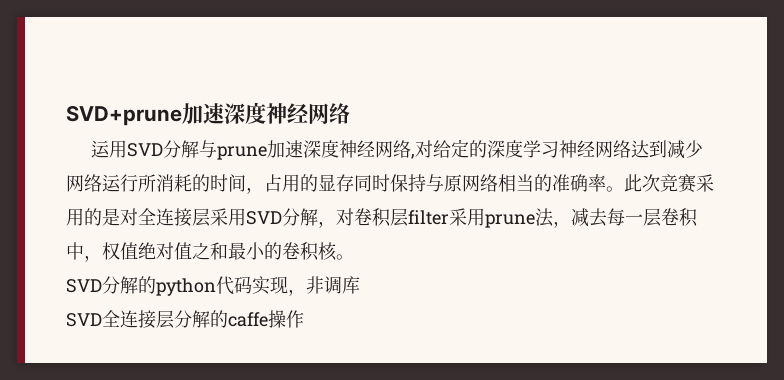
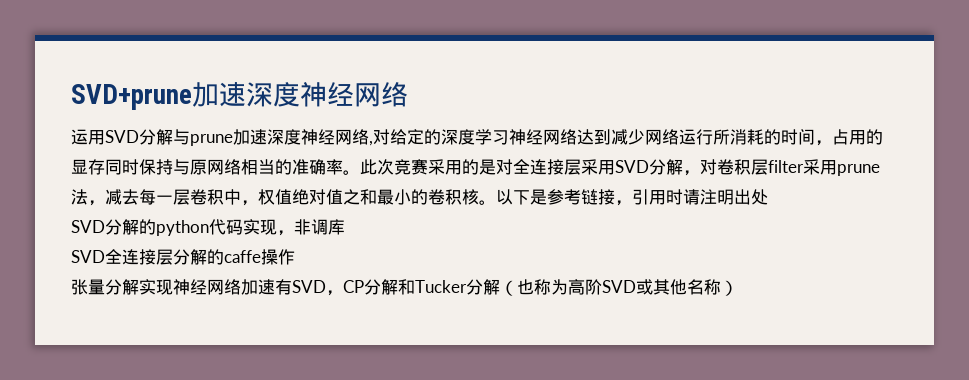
(354, 257) none -> [496,189,768,206] 以下是参考链接，引用时请注明出处
(304, 319) none -> [71,279,738,296] // 张量分解实现神经网络加速有SVD，CP分解和Tucker分解（也称为高阶SVD或其他名称）

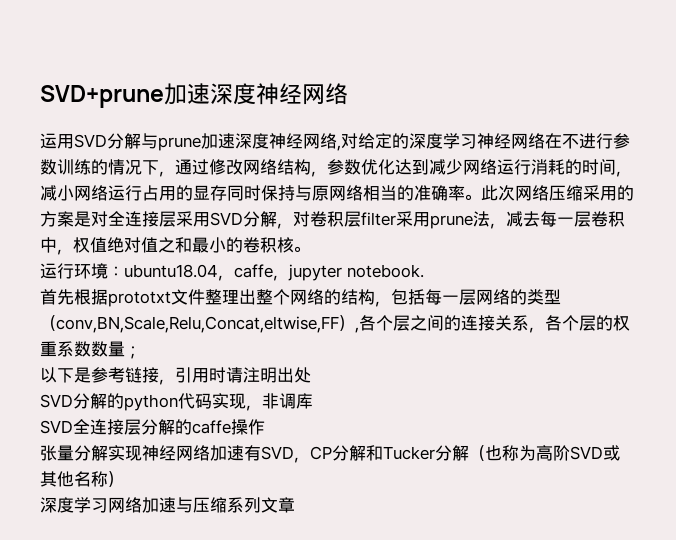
(577, 137) none -> [545,133,630,149] [40,159,395,177] 在不进行参数训练的情况下，通过修改网络结构，参数优化
[713,129,730,145] 所 -> (531, 167) none
(832, 143) none -> [40,185,142,201] 减小网络运行
[394,159,479,175] 竞赛采用的 -> [515,185,634,201] [40,211,74,227] 网络压缩采用的方案
(496, 202) none -> [40,263,424,281] [40,289,561,307] [40,315,630,333] [40,341,141,359] // 运行环境：ubuntu18.04，caffe，jupyter notebook. // 首先根据prototxt文件整理出整个网络的结构，包括每一层网络的类型（conv,BN,Scale,Relu,Concat,eltwise,FF）,各个层之间的连接关系，各个层的权重系数数量； //
(738, 288) none -> [40,497,295,513] // 深度学习网络加速与压缩系列文章

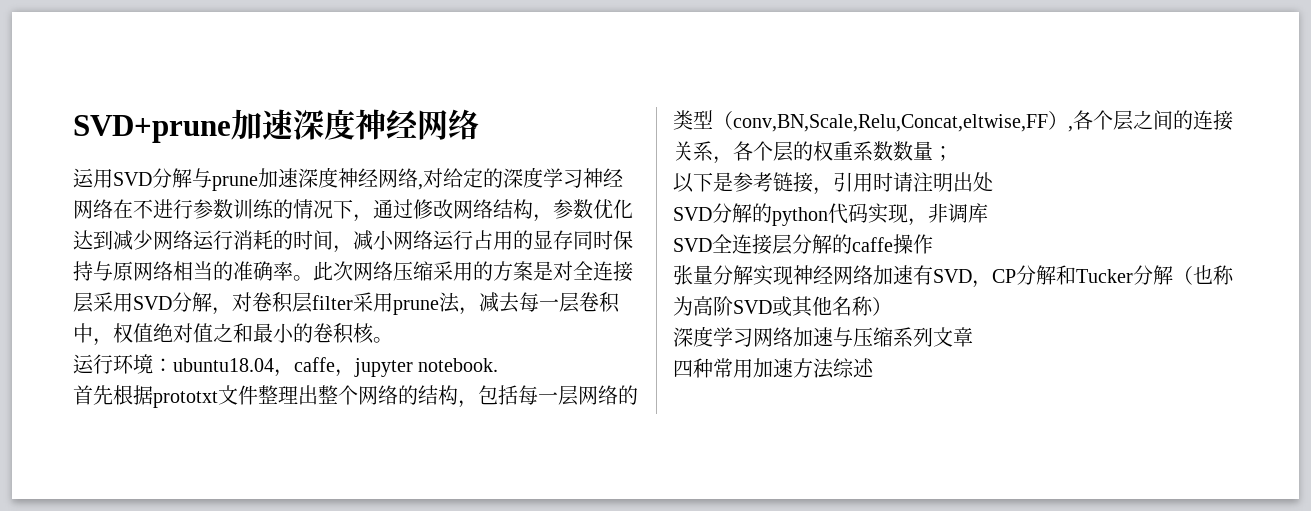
(295, 505) none -> [673,358,874,379] // 四种常用加速方法综述

